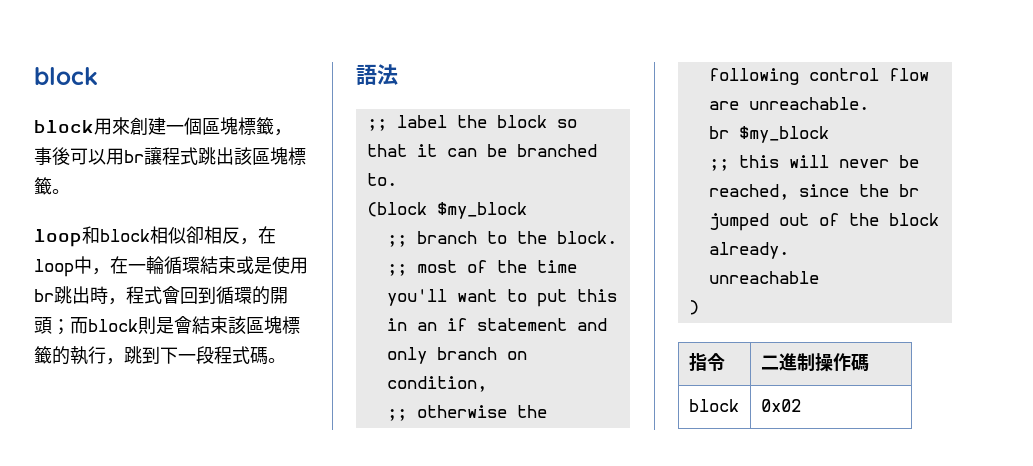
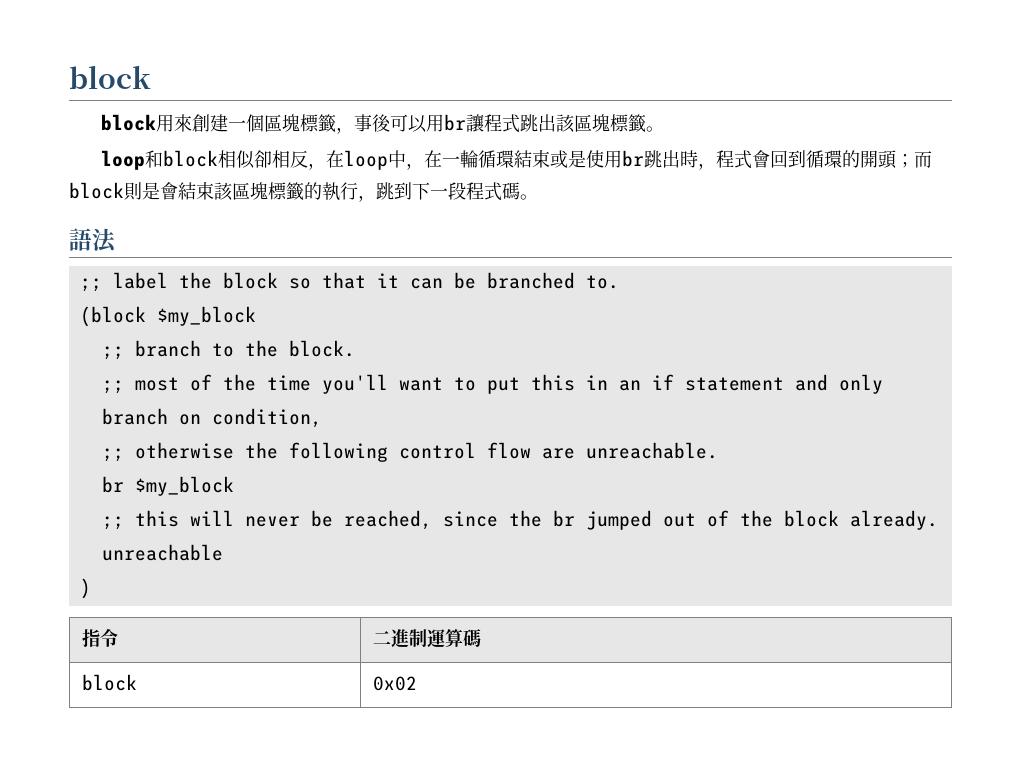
[814,353,851,372] 操作 -> [427,629,464,648] 運算

